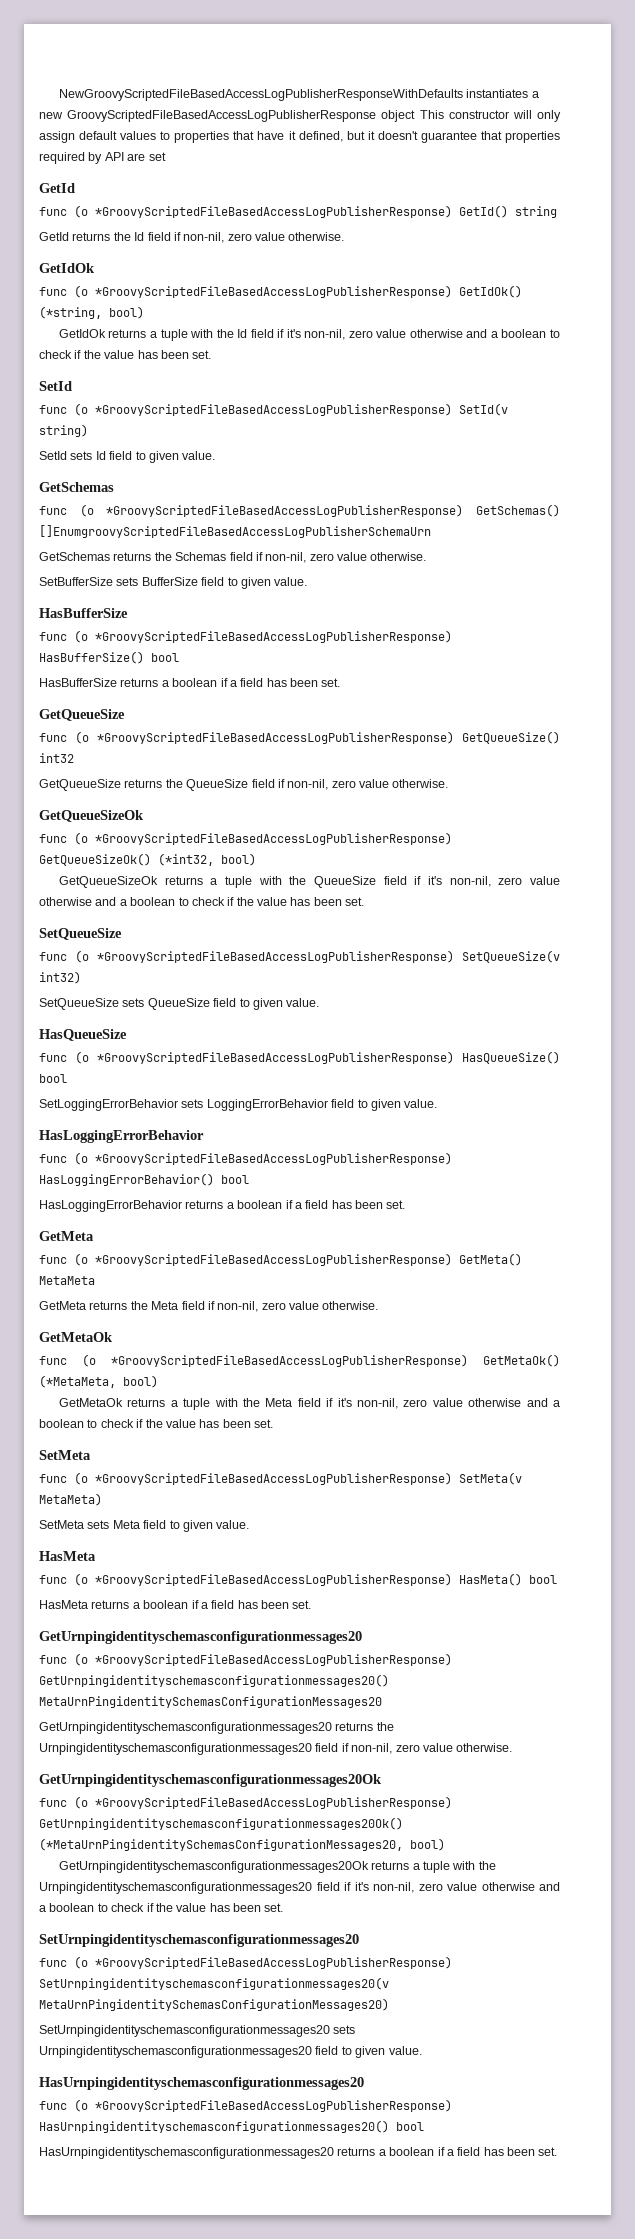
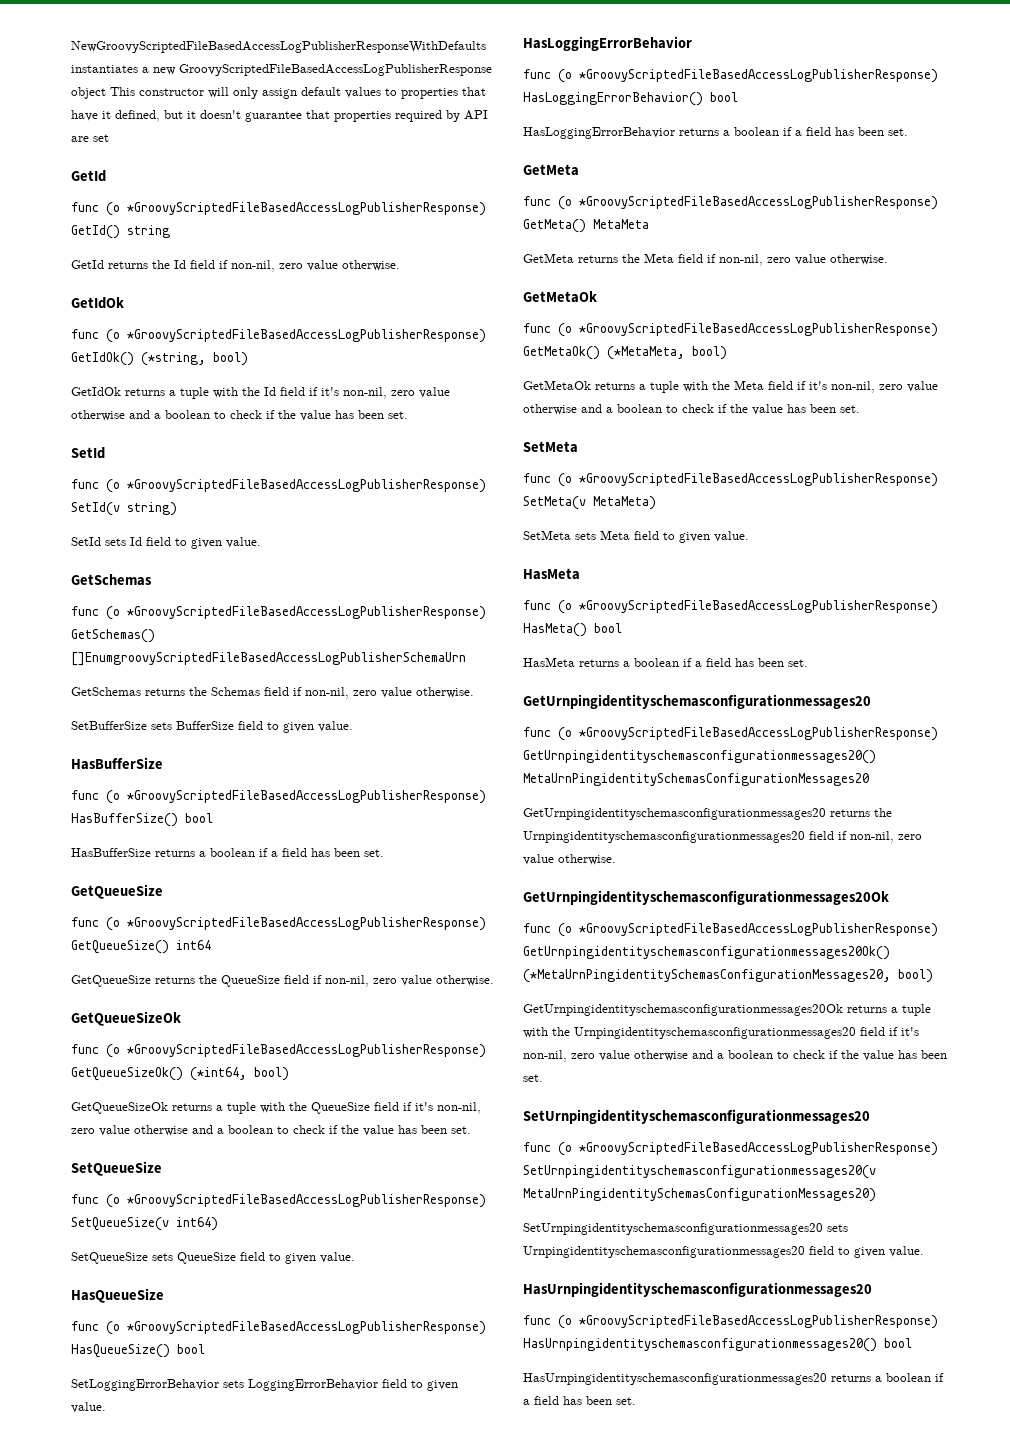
[39,753,74,763] int32 -> [176,940,211,950] int64
[158,853,214,866] (*int32, -> [190,1067,247,1081] (*int64,
[39,971,81,984] int32) -> [176,1217,218,1231] int64)

